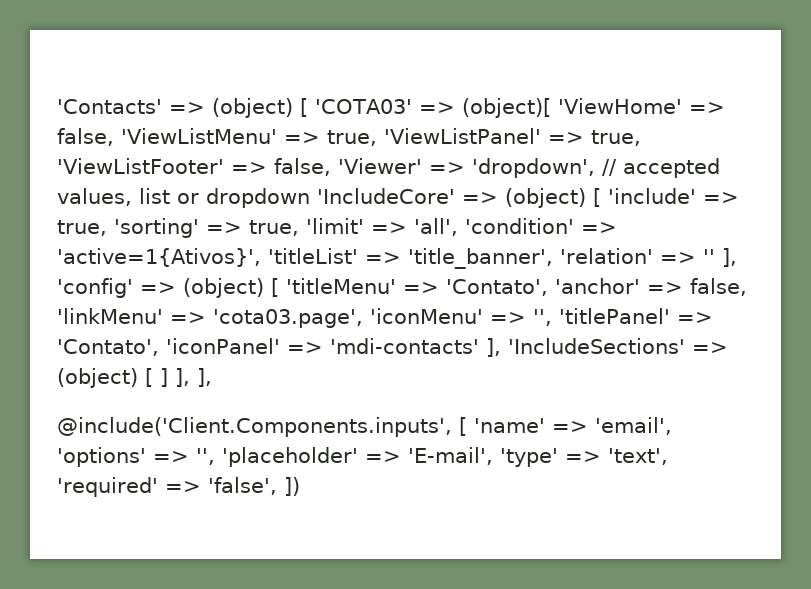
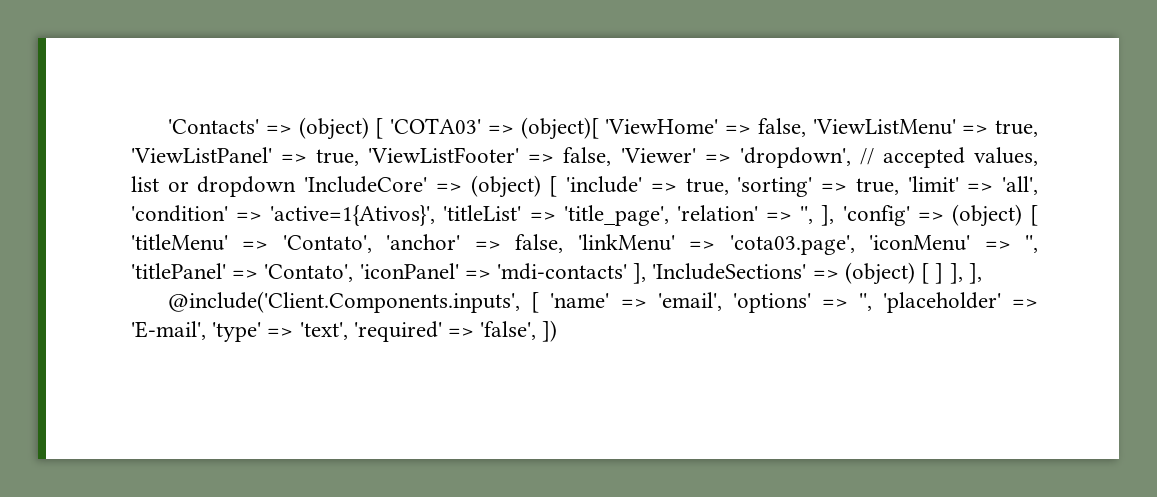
[408,248,553,269] 'title_banner', -> [563,205,669,226] 'title_page',
[703,249,715,264] '' -> [800,206,814,224] '',

